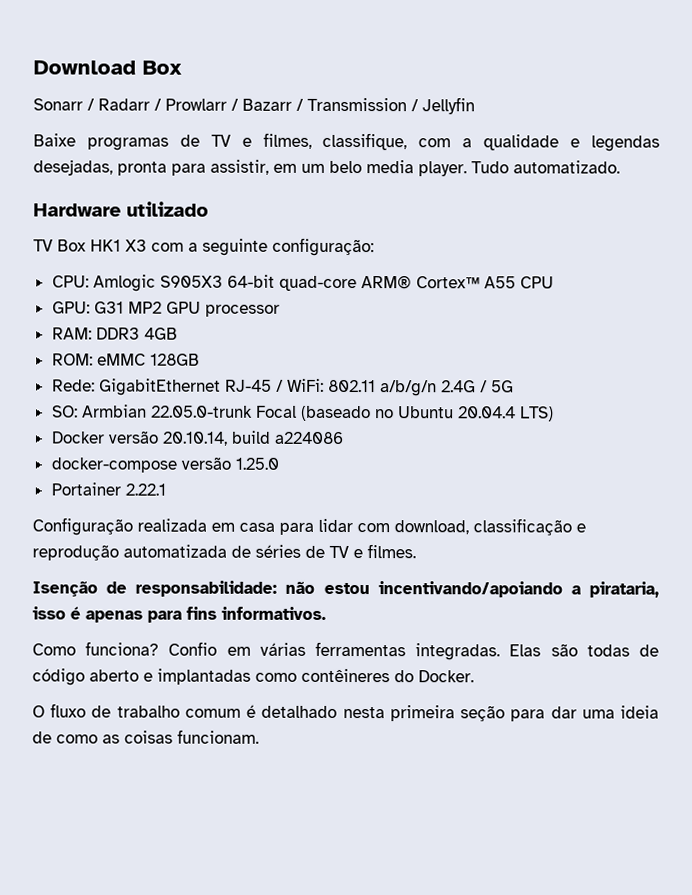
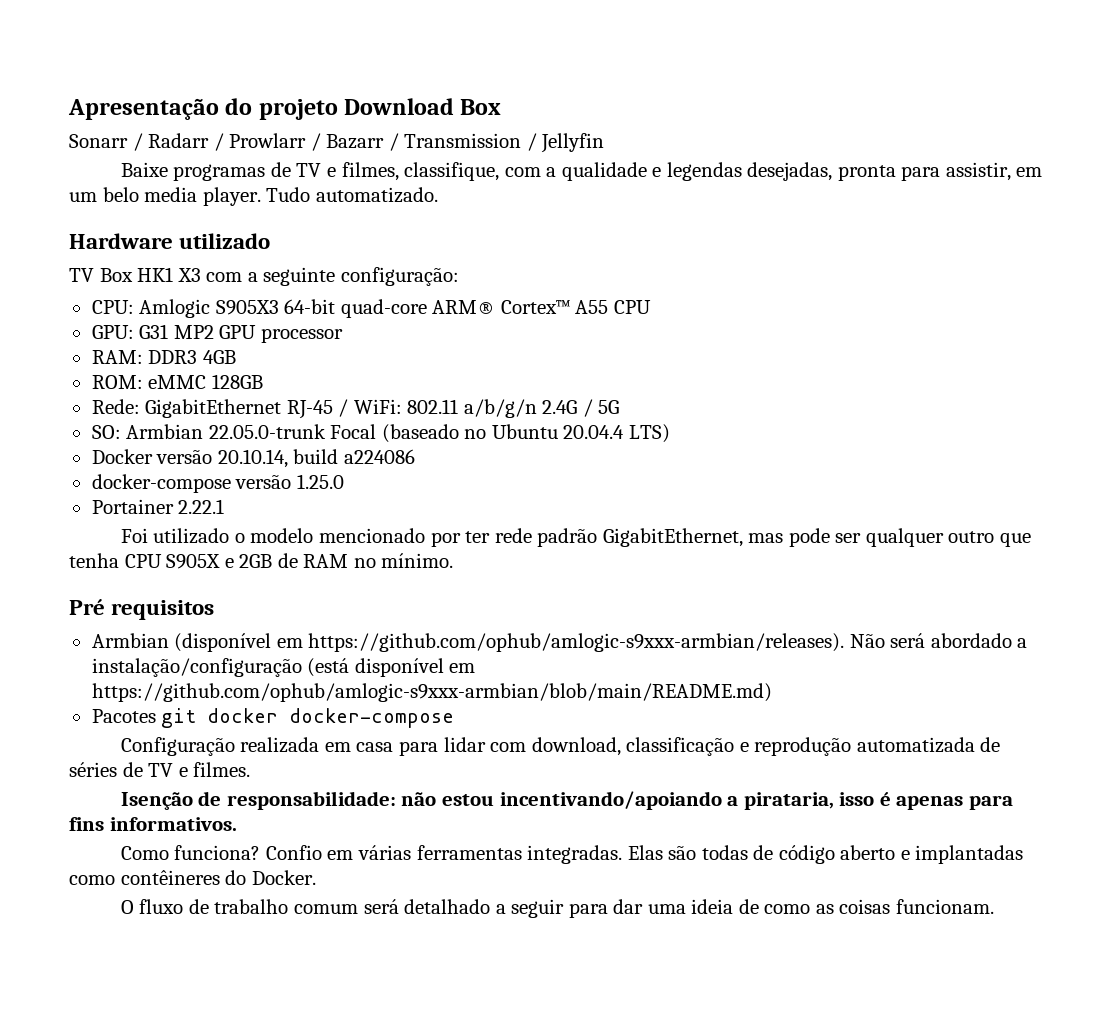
(33, 67) none -> [68,98,338,120] Apresentação do projeto
(166, 489) none -> [120,528,1031,547] [69,553,454,569] [69,599,215,620] [91,633,1028,652] [91,658,476,677] [91,683,772,702] [91,708,455,728] // Foi utilizado o modelo mencionado por ter rede padrão GigabitEthernet, mas pode ser qualquer outro que tenha CPU S905X e 2GB de RAM no mínimo. // Pré requisitos // Armbian (disponível em https://github.com/ophub/amlogic-s9xxx-armbian/releases). Não será abordado a instalação/configuração (está disponível em https://github.com/ophub/amlogic-s9xxx-armbian/blob/main/README.md) // Pacotes git docker docker-compose
[246,704,506,722] é detalhado nesta primeira seção -> [363,899,565,918] será detalhado a seguir

